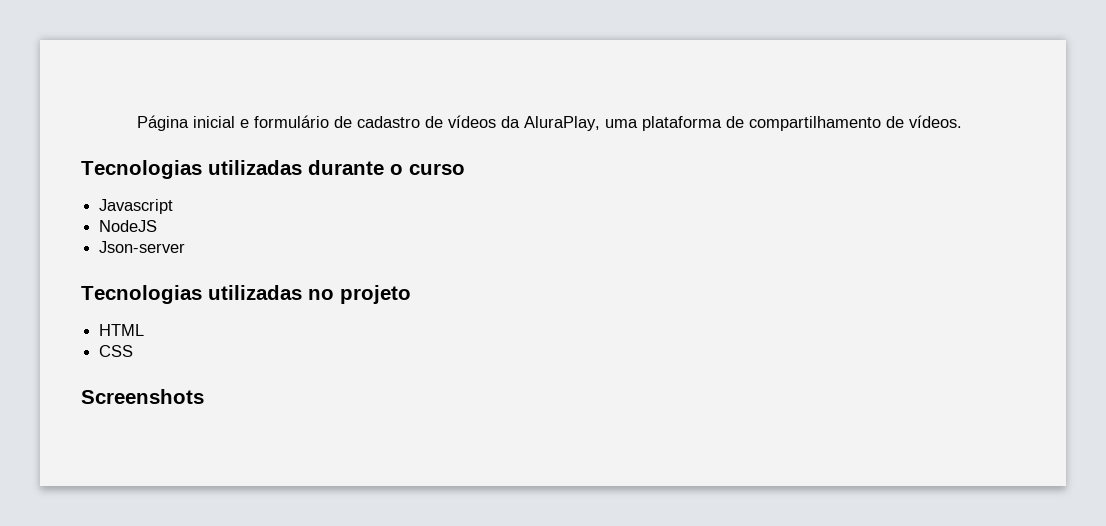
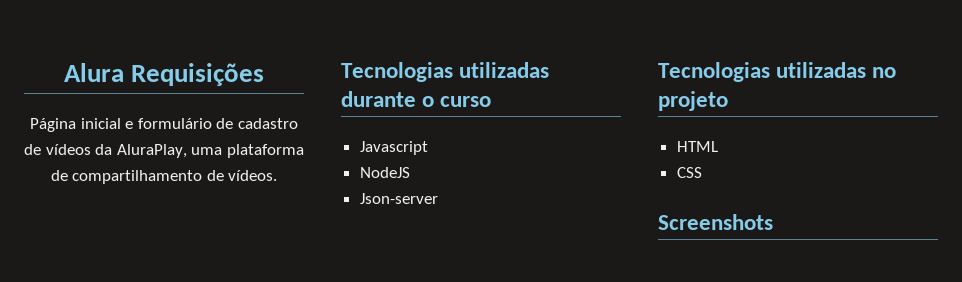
(136, 123) none -> [63,63,265,86] Alura Requisições //

